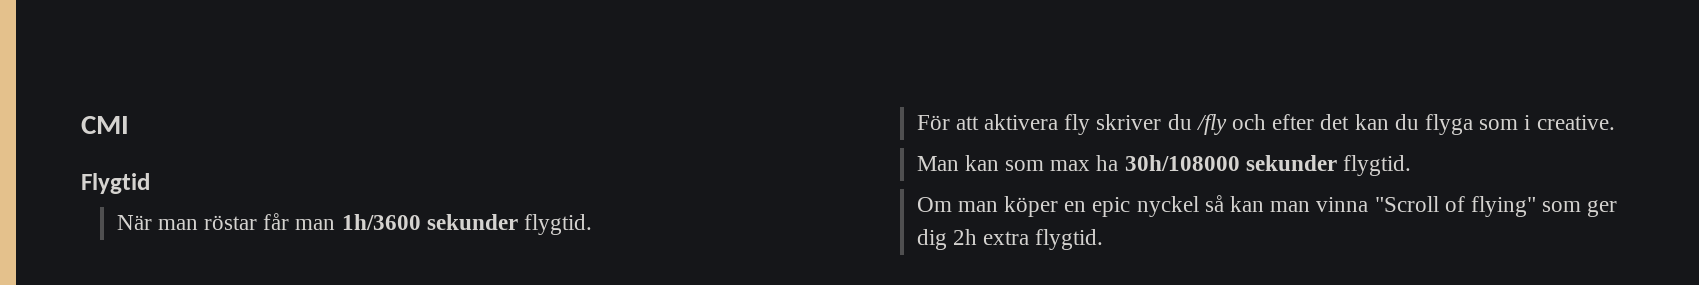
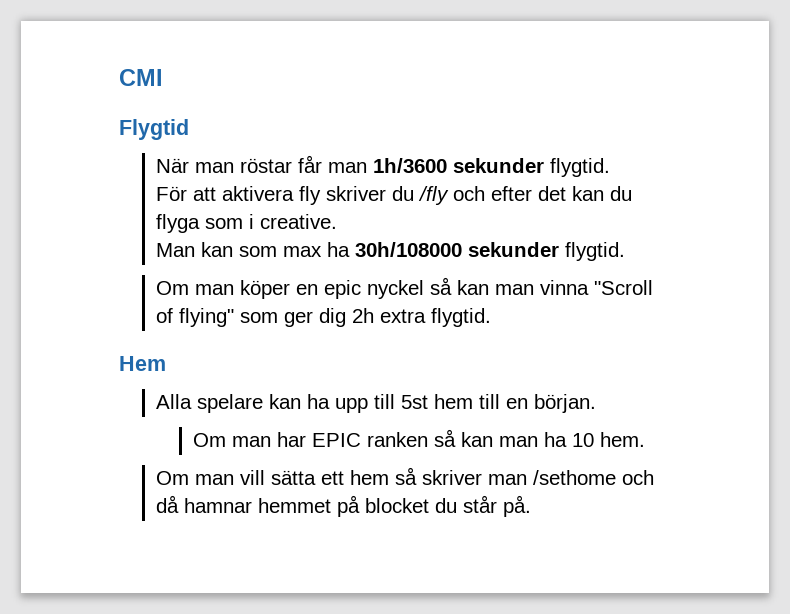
(1104, 239) none -> [119,356,166,371] [156,394,597,413] [193,429,646,447] [156,467,655,485] [156,495,532,517] // Hem // Alla spelare kan ha upp till 5st hem till en början. // Om man har EPIC ranken så kan man ha 10 hem. // Om man vill sätta ett hem så skriver man /sethome och då hamnar hemmet på blocket du står på.

